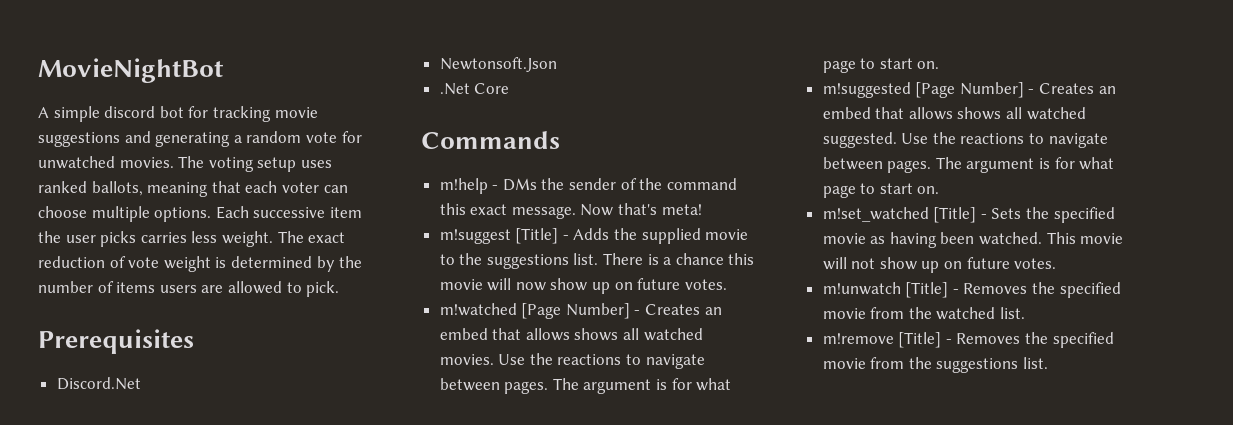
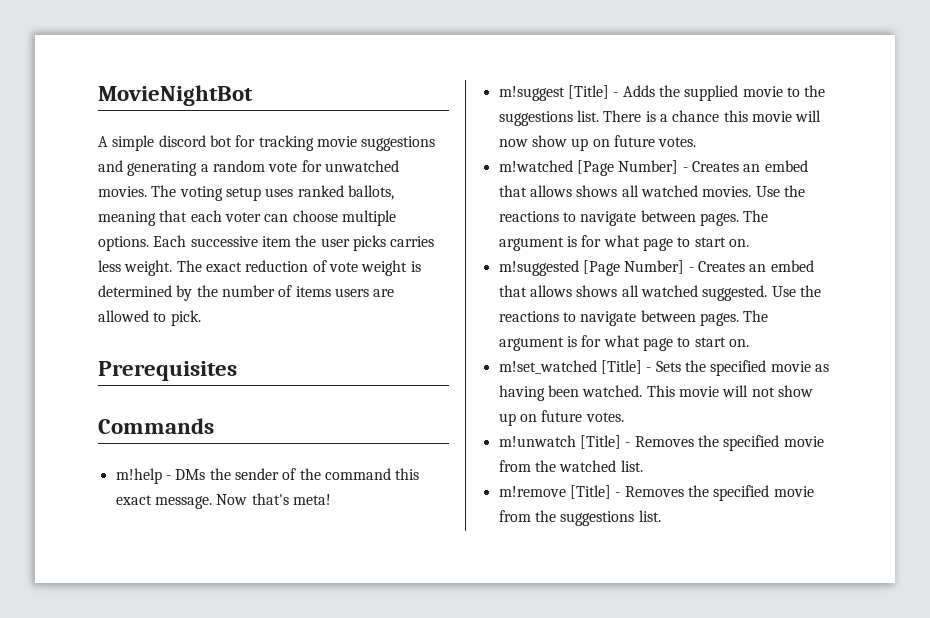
[56,377,141,390] [439,57,557,72] [439,83,510,95] // Discord.Net // Newtonsoft.Json // .Net Core -> (237, 371) none

